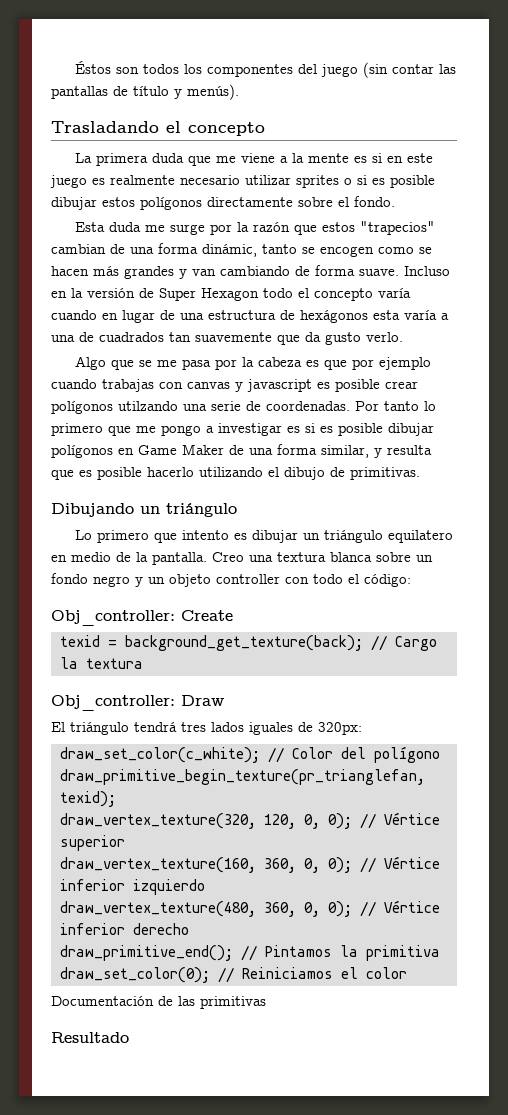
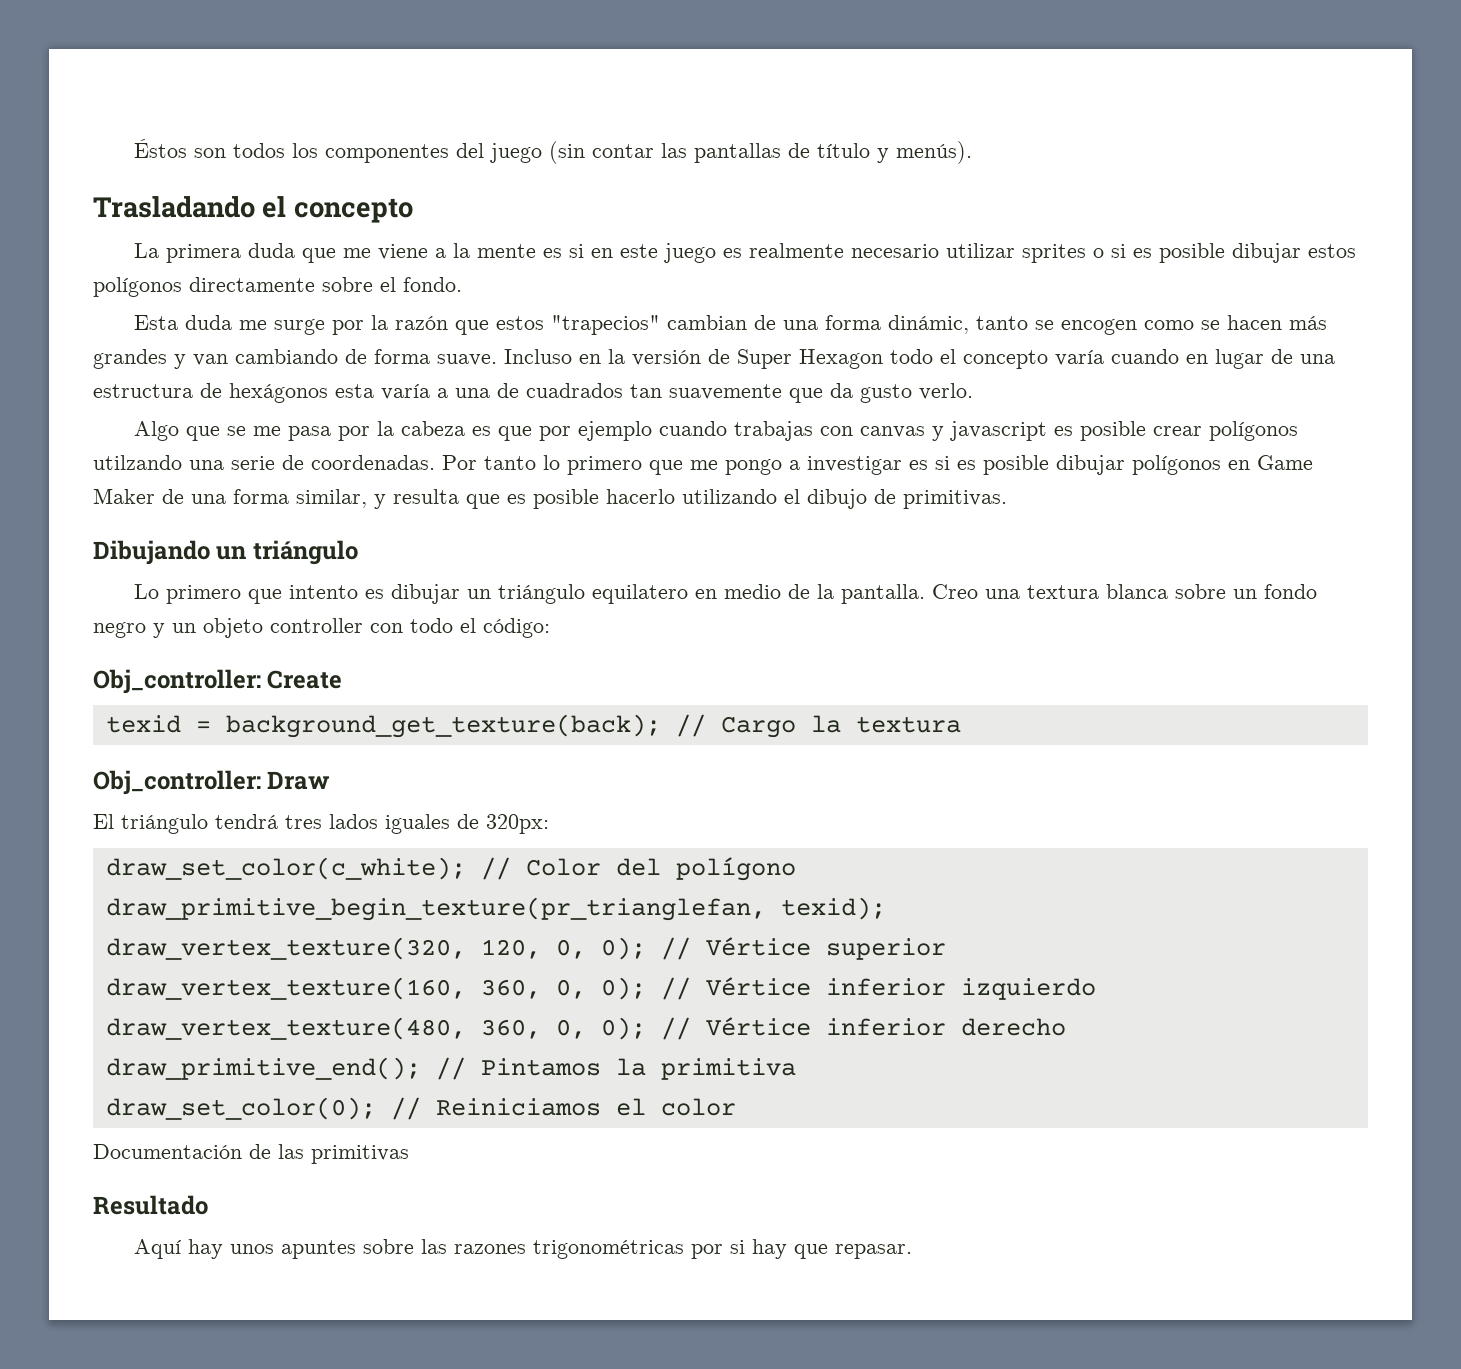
(129, 1037) none -> [133,1239,912,1259] // Aquí hay unos apuntes sobre las razones trigonométricas por si hay que repasar.

